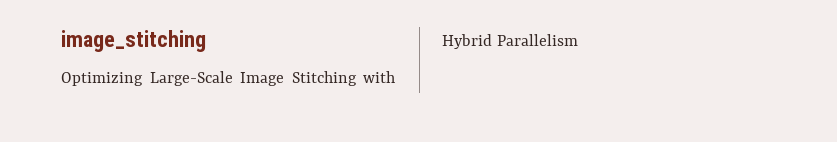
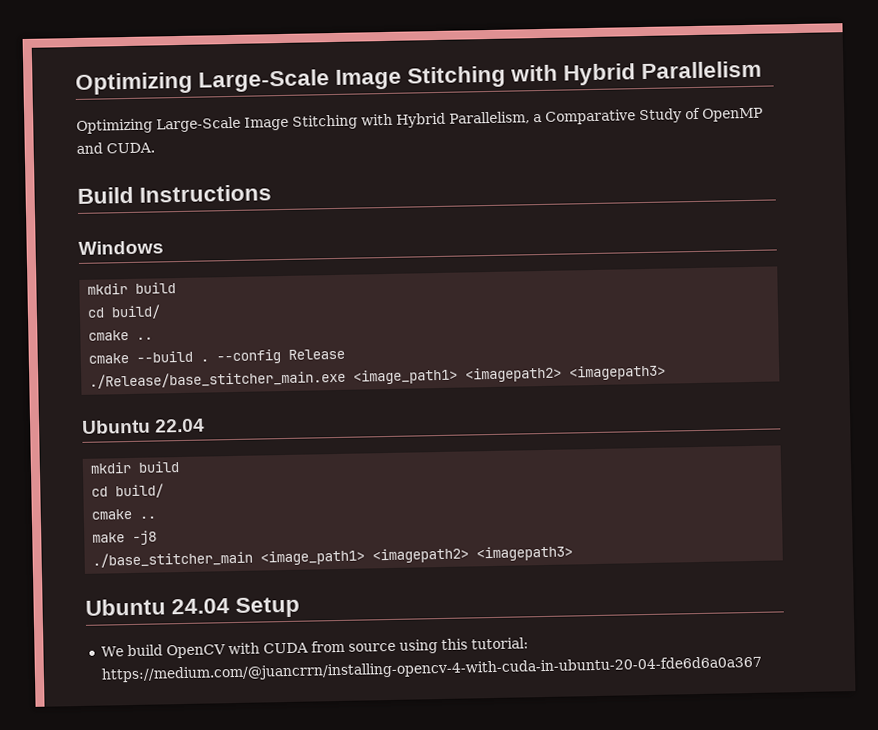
[61,30,206,52] [61,71,395,86] [442,34,578,49] image_stitching // Optimizing Large-Scale Image Stitching with Hybrid Parallelism -> [75,60,763,95] [76,107,763,134] [76,142,155,154] [77,184,273,204] [78,240,164,255] [87,282,177,295] [87,304,162,320] [88,329,154,341] [88,348,346,365] [89,364,667,389] [82,418,206,434] [90,461,181,474] [91,483,165,499] [91,508,157,520] [92,530,158,545] [92,545,574,568] [85,596,301,618] [100,637,529,659] [100,655,762,683] Optimizing Large-Scale Image Stitching with Hybrid Parallelism // Optimizing Large-Scale Image Stitching with Hybrid Parallelism, a Comparative Study of OpenMP and CUDA. // Build Instructions // Windows // mkdir build // cd build/ // cmake .. // cmake --build . --config Release // ./Release/base_stitcher_main.exe <image_path1> <imagepath2> <imagepath3> // Ubuntu 22.04 // mkdir build // cd build/ // cmake .. // make -j8 // ./base_stitcher_main <image_path1> <imagepath2> <imagepath3> // Ubuntu 24.04 Setup // We build OpenCV with CUDA from source using this tutorial: https://medium.com/@juancrrn/installing-opencv-4-with-cuda-in-ubuntu-20-04-fde6d6a0a367

